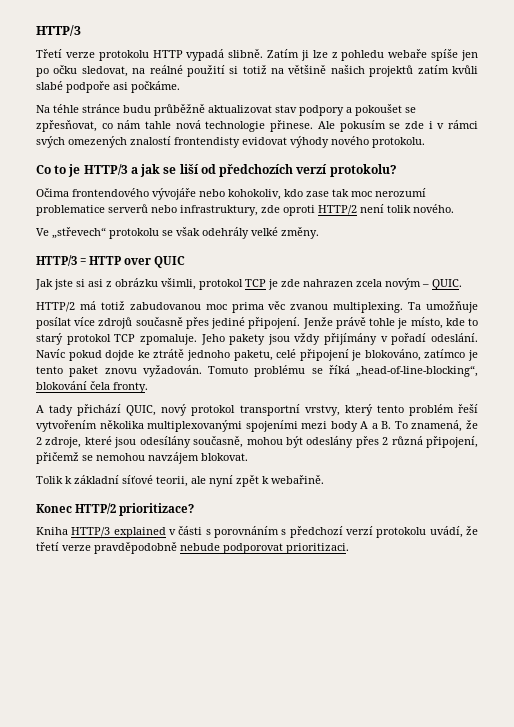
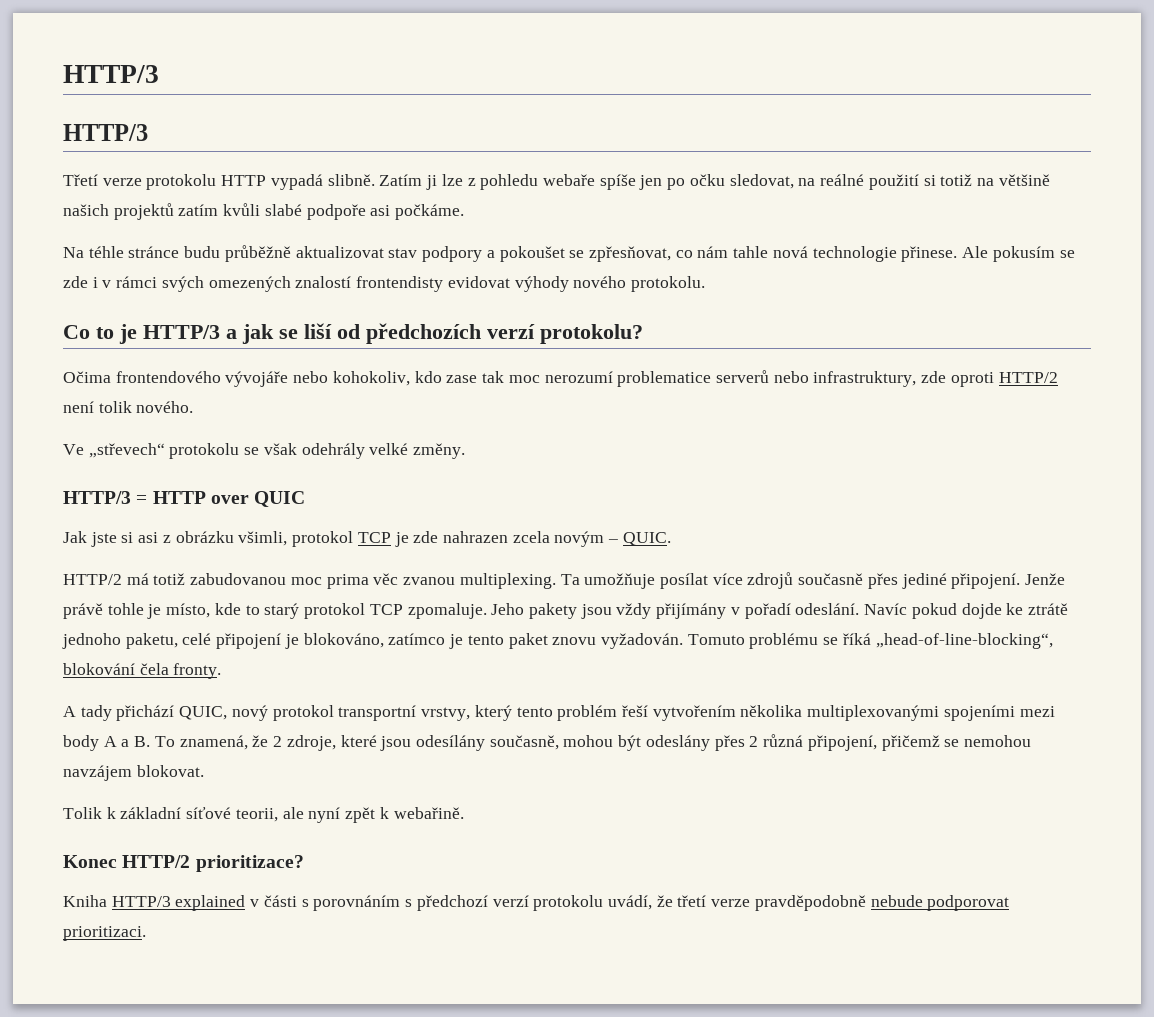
[36,25,81,36] HTTP/3 -> [63,65,159,83] [63,124,148,141] HTTP/3 // HTTP/3

